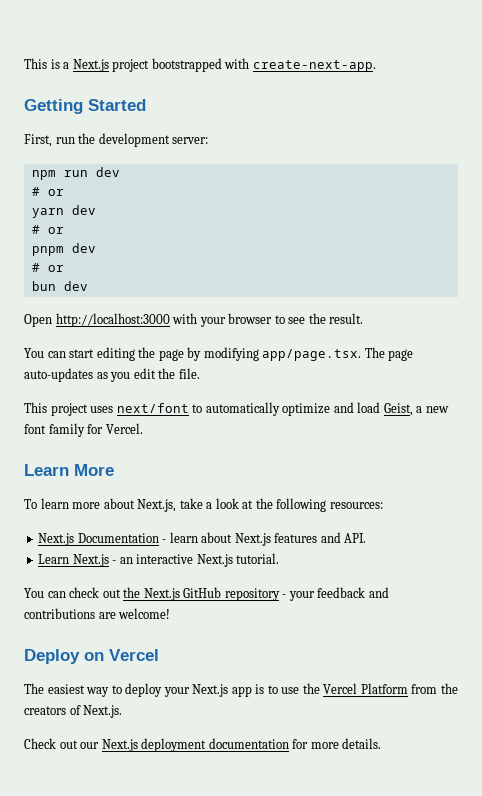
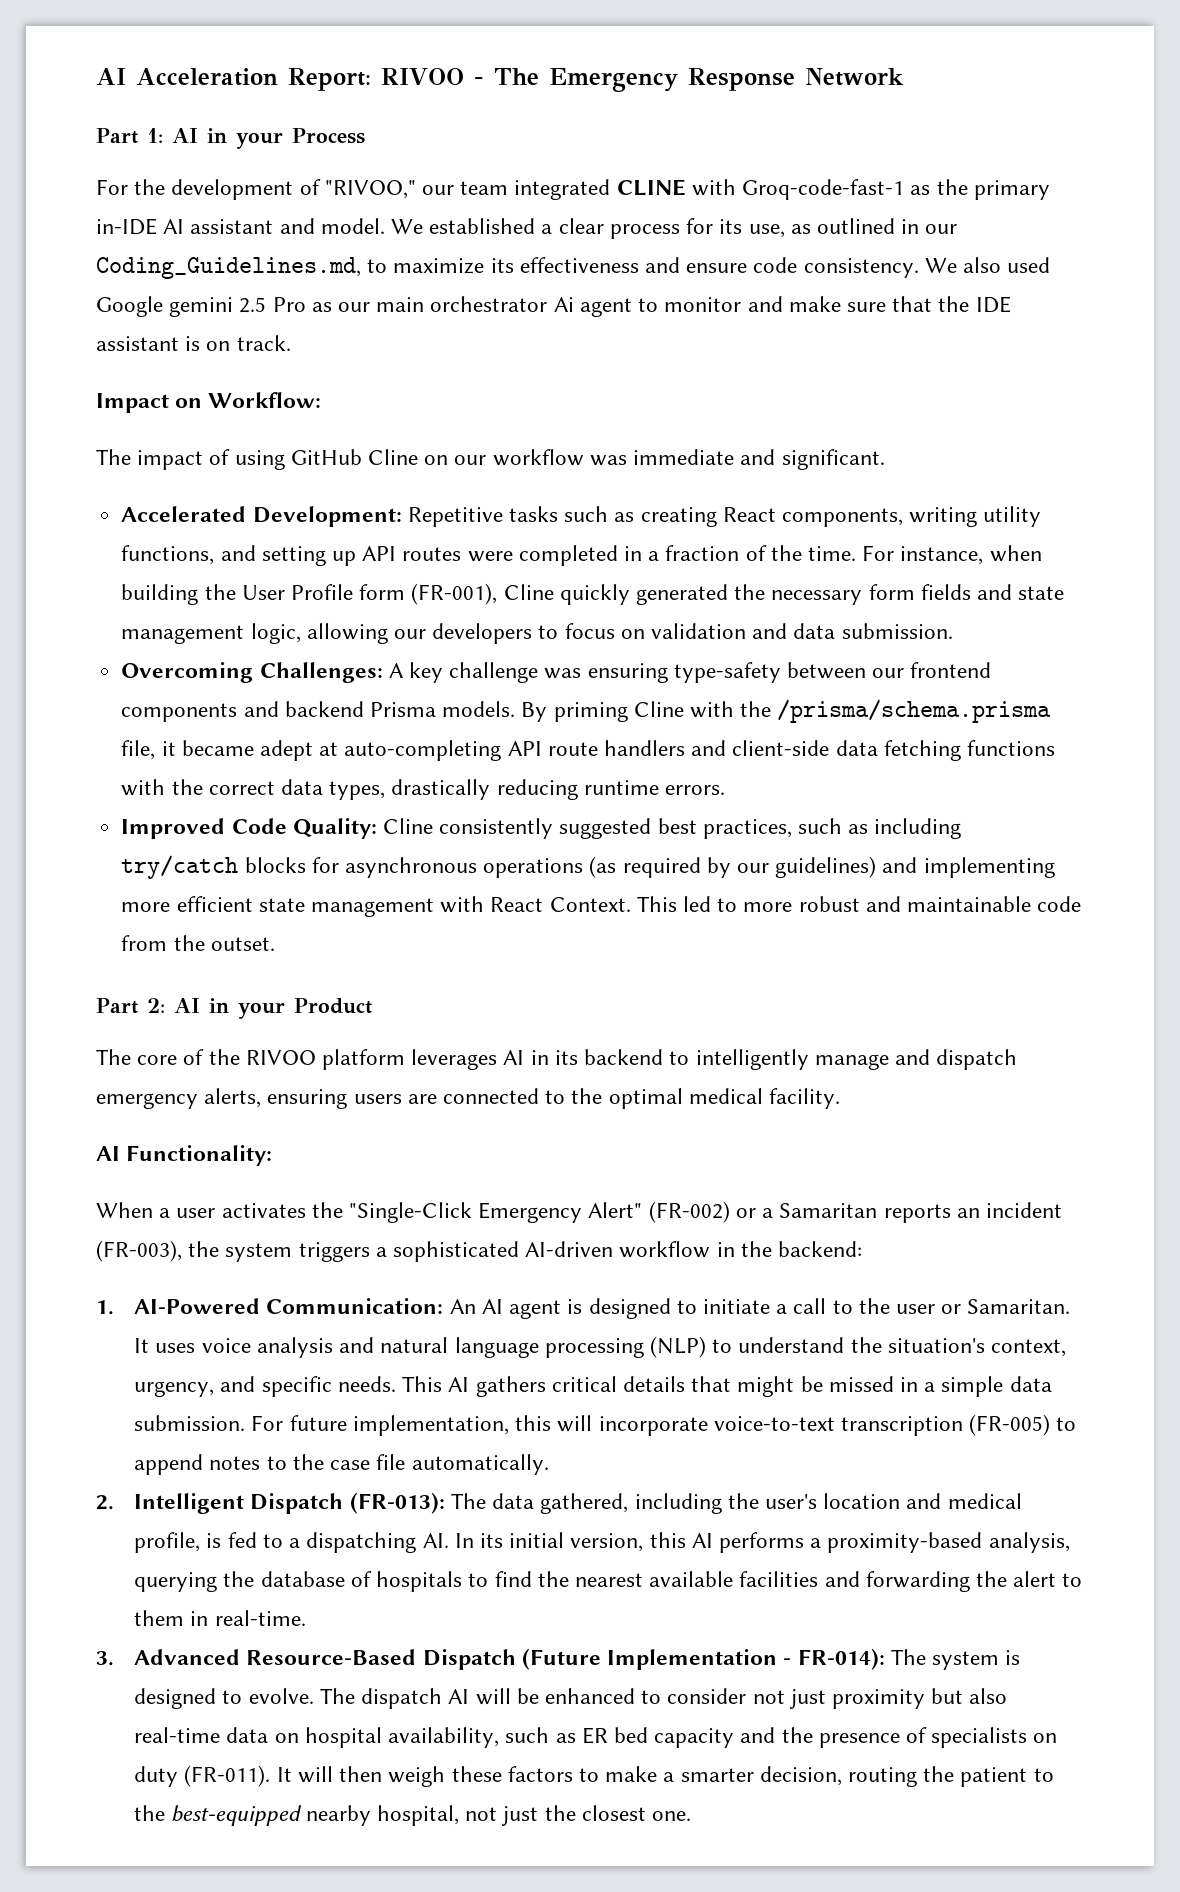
[24,58,376,72] [24,99,146,114] [24,133,209,147] [31,167,120,180] [31,187,64,196] [31,205,96,218] [31,225,64,234] [31,243,96,256] [31,263,64,272] [31,281,88,291] [24,313,364,327] [24,347,414,361] [24,368,200,382] [24,402,449,416] [24,423,143,437] [24,464,114,476] [24,498,383,512] [38,532,367,546] [38,553,280,567] [24,587,389,601] [24,608,171,619] [24,649,159,664] [24,683,458,697] [24,705,123,718] [24,738,382,752] This is a Next.js project bootstrapped with create-next-app. // Getting Started // First, run the development server: // npm run dev // # or // yarn dev // # or // pnpm dev // # or // bun dev // Open http://localhost:3000 with your browser to see the result. // You can start editing the page by modifying app/page.tsx. The page auto-updates as you edit the file. // This project uses next/font to automatically optimize and load Geist, a new font family for Vercel. // Learn More // To learn more about Next.js, take a look at the following resources: // Next.js Documentation - learn about Next.js features and API. // Learn Next.js - an interactive Next.js tutorial. // You can check out the Next.js GitHub repository - your feedback and contributions are welcome! // Deploy on Vercel // The easiest way to deploy your Next.js app is to use the Vercel Platform from the creators of Next.js. // Check out our Next.js deployment documentation for more details. -> [96,68,904,92] [96,128,365,149] [96,179,1050,200] [96,218,958,239] [96,257,1051,279] [96,296,1011,317] [96,335,291,351] [96,392,322,413] [96,449,885,470] [121,506,1042,527] [121,545,1042,566] [121,583,1065,605] [121,623,953,644] [121,662,992,683] [121,699,1052,723] [121,740,1056,761] [121,779,725,800] [121,818,962,839] [121,855,1055,879] [121,896,1082,917] [121,935,275,951] [96,998,372,1019] [96,1049,1018,1070] [96,1088,841,1109] [96,1145,273,1166] [96,1201,1062,1223] [96,1240,863,1262] [96,1298,1071,1319] [134,1336,1067,1358] [134,1376,1052,1397] [134,1414,1077,1436] [134,1454,549,1475] [96,1492,1022,1514] [134,1532,1070,1553] [134,1571,1083,1592] [134,1610,306,1626] [96,1648,1021,1670] [134,1688,1008,1709] [134,1727,1058,1748] [134,1765,1054,1787] [134,1805,691,1826] AI Acceleration Report: RIVOO - The Emergency Response Network // Part 1: AI in your Process // For the development of "RIVOO," our team integrated CLINE with Groq-code-fast-1 as the primary in-IDE AI assistant and model. We established a clear process for its use, as outlined in our Coding_Guidelines.md, to maximize its effectiveness and ensure code consistency. We also used Google gemini 2.5 Pro as our main orchestrator Ai agent to monitor and make sure that the IDE assistant is on track. // Impact on Workflow: // The impact of using GitHub Cline on our workflow was immediate and significant. // Accelerated Development: Repetitive tasks such as creating React components, writing utility functions, and setting up API routes were completed in a fraction of the time. For instance, when building the User Profile form (FR-001), Cline quickly generated the necessary form fields and state management logic, allowing our developers to focus on validation and data submission. // Overcoming Challenges: A key challenge was ensuring type-safety between our frontend components and backend Prisma models. By priming Cline with the /prisma/schema.prisma file, it became adept at auto-completing API route handlers and client-side data fetching functions with the correct data types, drastically reducing runtime errors. // Improved Code Quality: Cline consistently suggested best practices, such as including try/catch blocks for asynchronous operations (as required by our guidelines) and implementing more efficient state management with React Context. This led to more robust and maintainable code from the outset. // Part 2: AI in your Product // The core of the RIVOO platform leverages AI in its backend to intelligently manage and dispatch emergency alerts, ensuring users are connected to the optimal medical facility. // AI Functionality: // When a user activates the "Single-Click Emergency Alert" (FR-002) or a Samaritan reports an incident (FR-003), the system triggers a sophisticated AI-driven workflow in the backend: // 1. AI-Powered Communication: An AI agent is designed to initiate a call to the user or Samaritan. It uses voice analysis and natural language processing (NLP) to understand the situation's context, urgency, and specific needs. This AI gathers critical details that might be missed in a simple data submission. For future implementation, this will incorporate voice-to-text transcription (FR-005) to append notes to the case file automatically. // 2. Intelligent Dispatch (FR-013): The data gathered, including the user's location and medical profile, is fed to a dispatching AI. In its initial version, this AI performs a proximity-based analysis, querying the database of hospitals to find the nearest available facilities and forwarding the alert to them in real-time. // 3. Advanced Resource-Based Dispatch (Future Implementation - FR-014): The system is designed to evolve. The dispatch AI will be enhanced to consider not just proximity but also real-time data on hospital availability, such as ER bed capacity and the presence of specialists on duty (FR-011). It will then weigh these factors to make a smarter decision, routing the patient to the best-equipped nearby hospital, not just the closest one.

